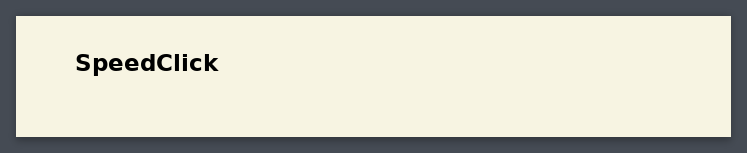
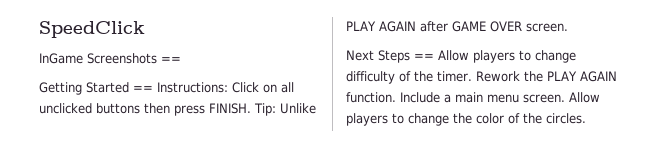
(219, 65) none -> [39,53,181,64] [39,82,294,95] [39,103,316,116] [346,21,568,32] [346,50,576,63] [346,71,617,84] [346,92,600,103] [346,113,586,126] // InGame Screenshots == // Getting Started == Instructions: Click on all unclicked buttons then press FINISH. Tip: Unlike PLAY AGAIN after GAME OVER screen. // Next Steps == Allow players to change difficulty of the timer. Rework the PLAY AGAIN function. Include a main menu screen. Allow players to change the color of the circles.

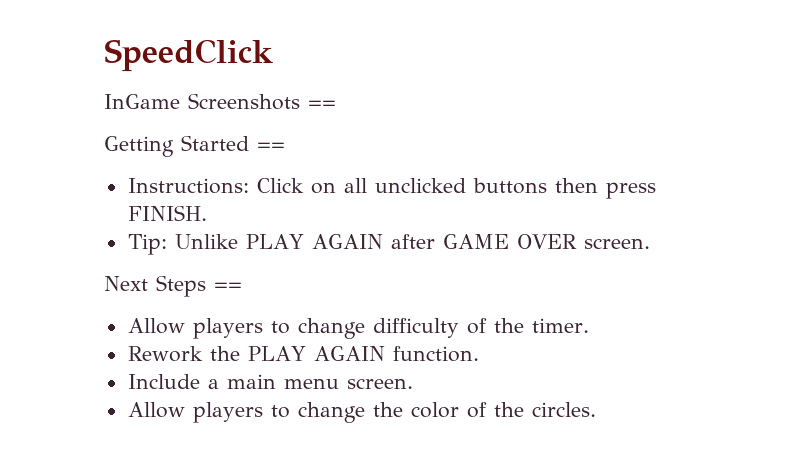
(153, 89) none -> (285, 146) //
(251, 108) none -> (207, 213) //
(434, 57) none -> (242, 286) //
(472, 76) none -> (589, 325) //
(396, 97) none -> (479, 354) //
(565, 98) none -> (413, 383) //

